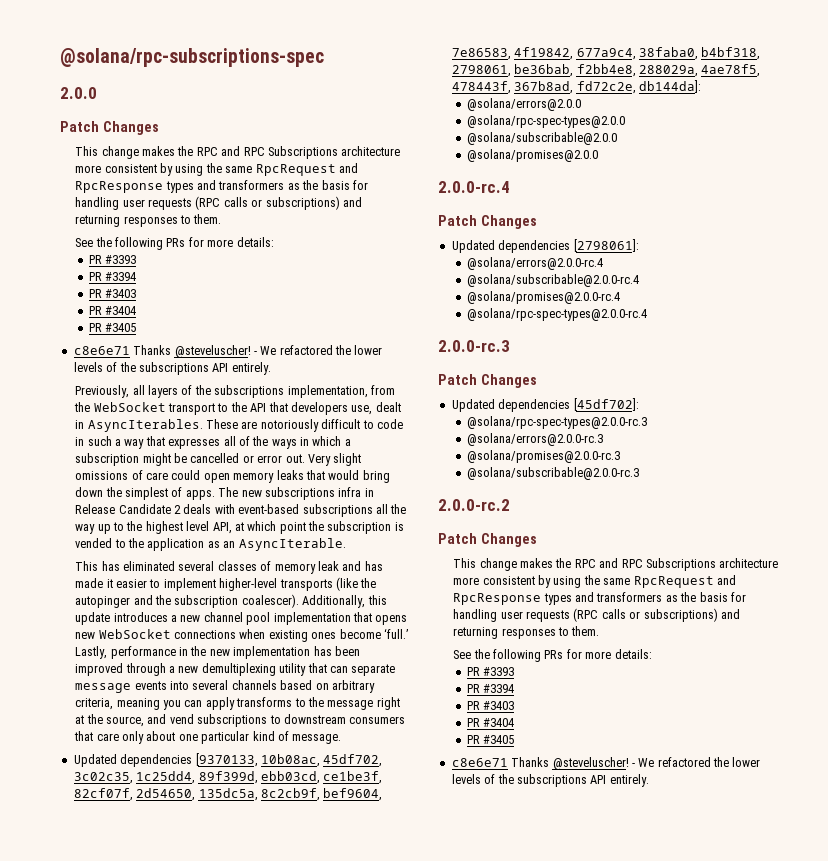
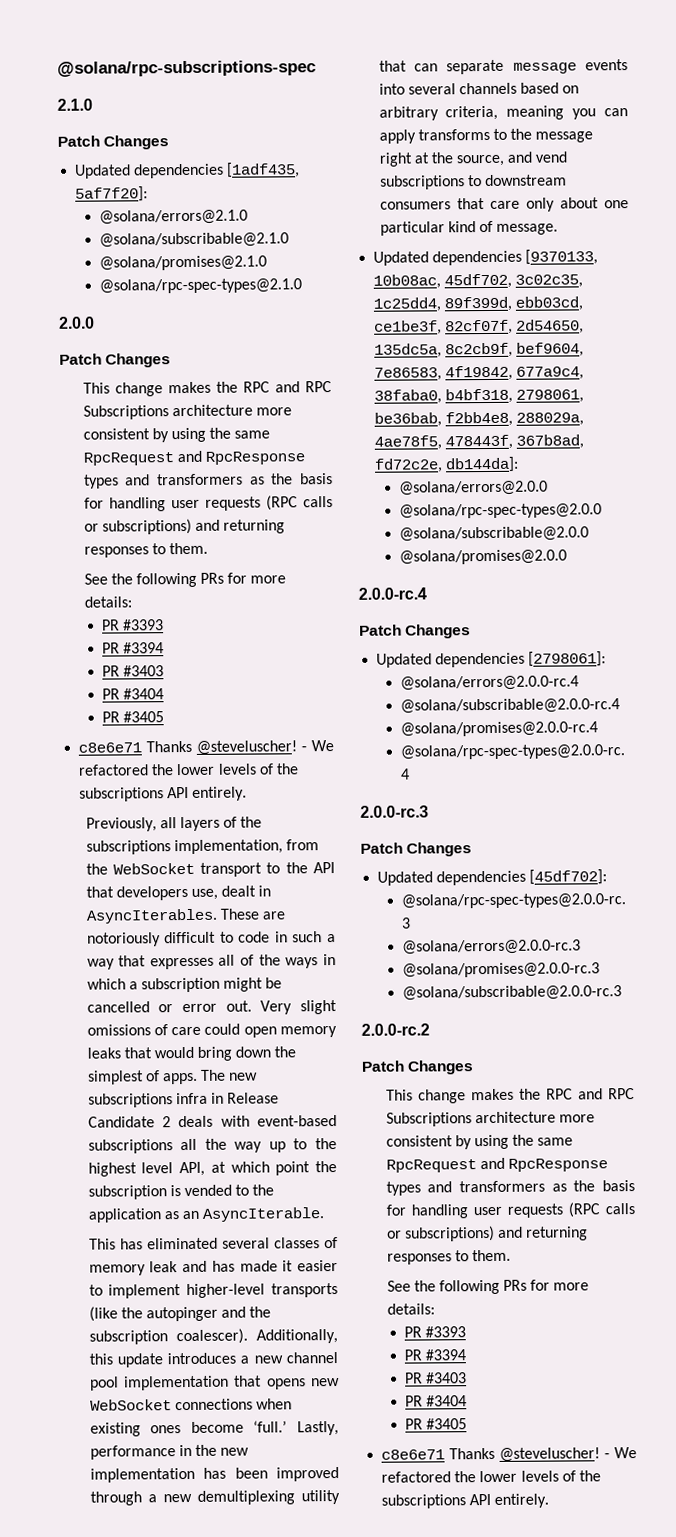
(324, 57) none -> [57,98,93,111] [57,135,170,150] [74,162,301,179] [75,186,149,202] [98,209,248,225] [98,232,289,248] [98,255,267,271] [98,278,302,294] // 2.1.0 // Patch Changes // Updated dependencies [1adf435, 5af7f20]: // @solana/errors@2.1.0 // @solana/subscribable@2.1.0 // @solana/promises@2.1.0 // @solana/rpc-spec-types@2.1.0

